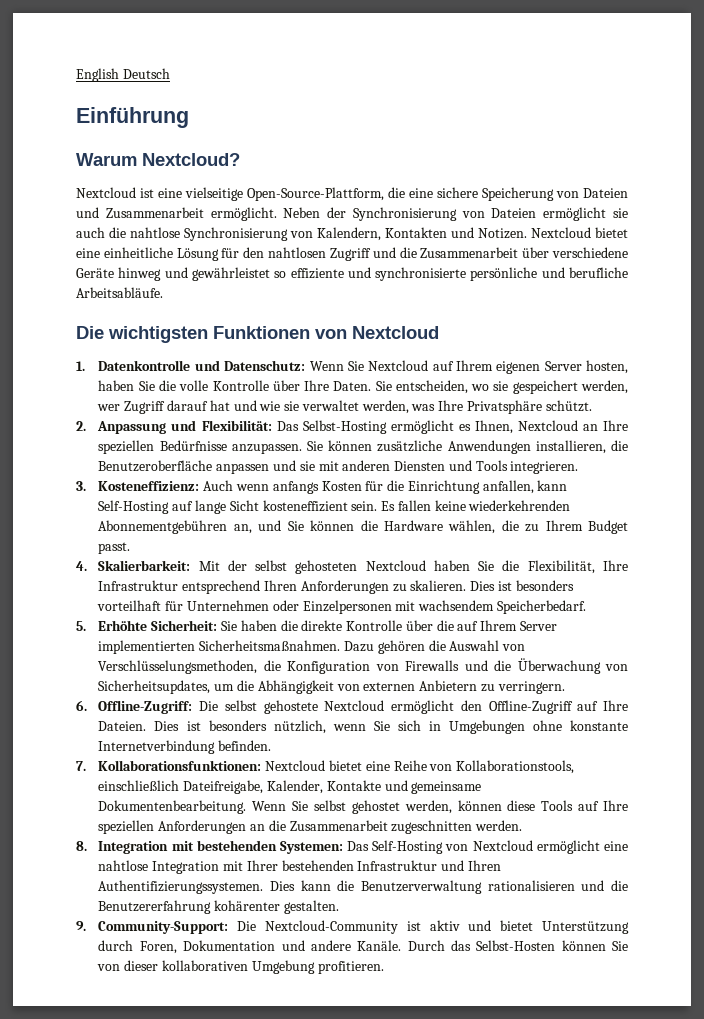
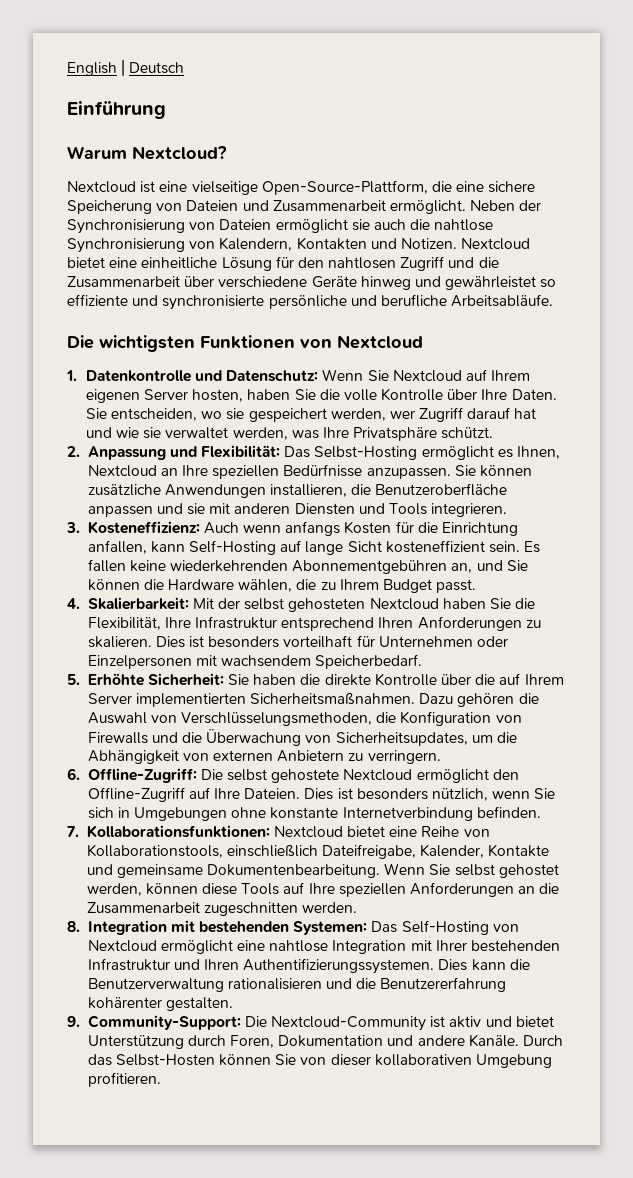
(119, 75) none -> [121,59,126,76] |

